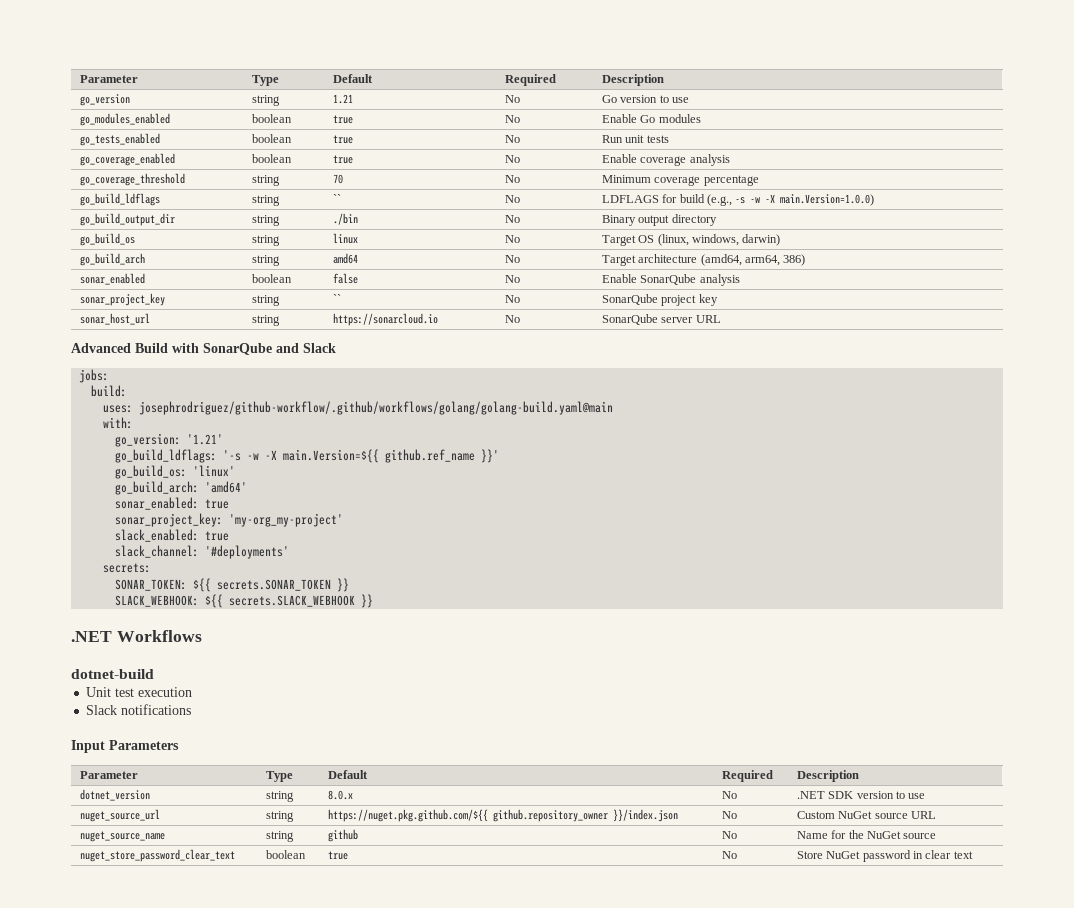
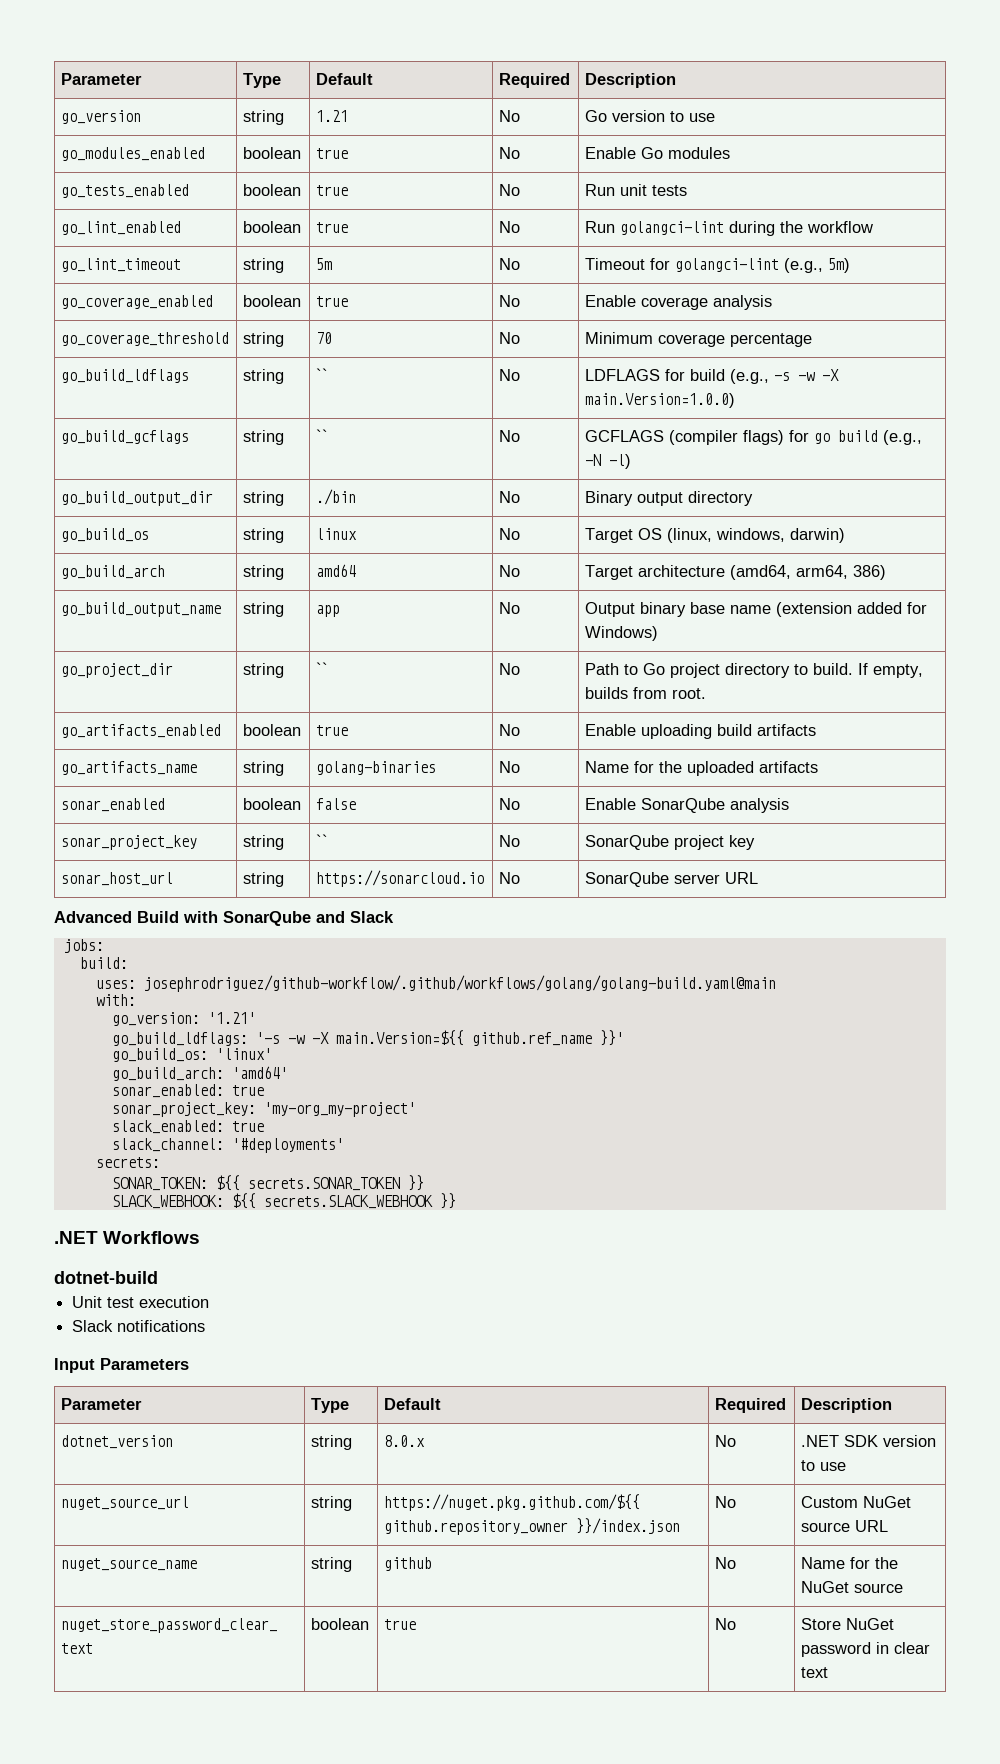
(669, 139) none -> [60,221,181,235] [242,221,301,233] [315,222,348,233] [498,221,520,233] [584,221,873,236] [60,258,181,272] [242,258,284,273] [315,258,332,270] [498,258,520,270] [584,258,850,273] // go_lint_enabled | boolean | true | No | Run golangci-lint during the workflow // go_lint_timeout | string | 5m | No | Timeout for golangci-lint (e.g., 5m)
(875, 200) none -> [60,430,189,444] [242,430,284,445] [315,429,328,442] [498,430,520,442] [584,430,922,445] [584,454,631,469] // go_build_gcflags | string | `` | No | GCFLAGS (compiler flags) for go build (e.g., -N -l)
(806, 260) none -> [60,602,221,617] [242,602,284,617] [315,605,340,617] [498,602,520,614] [584,602,927,617] [584,626,658,641] [60,663,173,678] [242,663,284,678] [315,662,328,675] [498,663,520,675] [584,663,923,678] [584,687,706,699] [60,724,221,738] [242,724,301,736] [315,725,348,736] [498,724,520,736] [584,724,816,739] [60,761,197,775] [242,761,284,776] [315,761,436,775] [498,761,520,773] [584,761,818,776] // go_build_output_name | string | app | No | Output binary base name (extension added for Windows) // go_project_dir | string | `` | No | Path to Go project directory to build. If empty, builds from root. // go_artifacts_enabled | boolean | true | No | Enable uploading build artifacts // go_artifacts_name | string | golang-binaries | No | Name for the uploaded artifacts

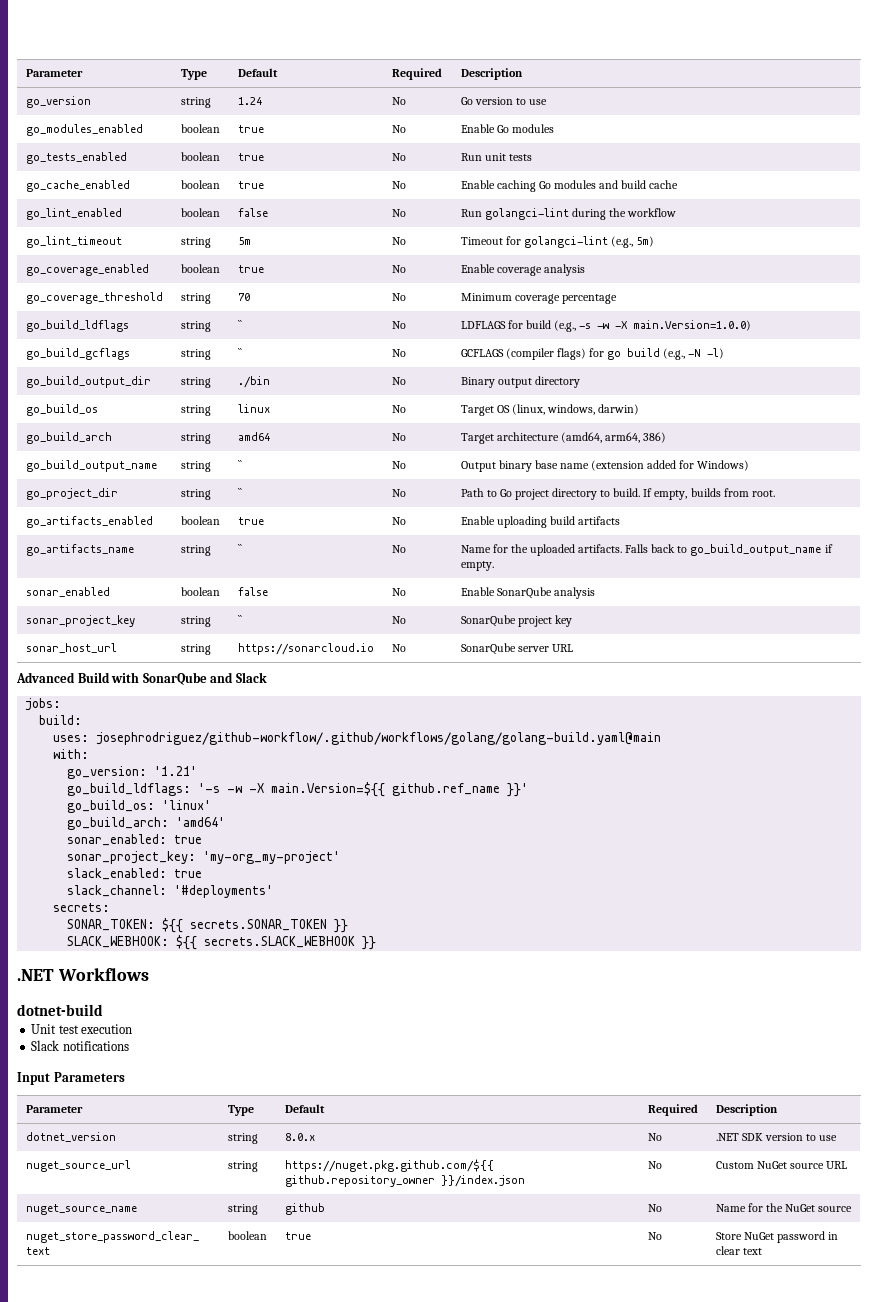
[315,110,348,122] 1.21 -> [237,97,262,105] 1.24
(687, 190) none -> [25,180,130,192] [180,180,220,189] [237,181,264,189] [391,181,406,189] [460,180,679,192] // go_cache_enabled | boolean | true | No | Enable caching Go modules and build cache
[315,222,348,233] true -> [237,208,268,217] false
[315,605,340,617] app -> [237,460,242,469] ``
[315,761,436,775] golang-binaries -> [237,544,242,553] ``
[758,761,818,773] artifacts -> [578,544,833,556] [460,561,494,571] artifacts. Falls back to go_build_output_name if empty.

